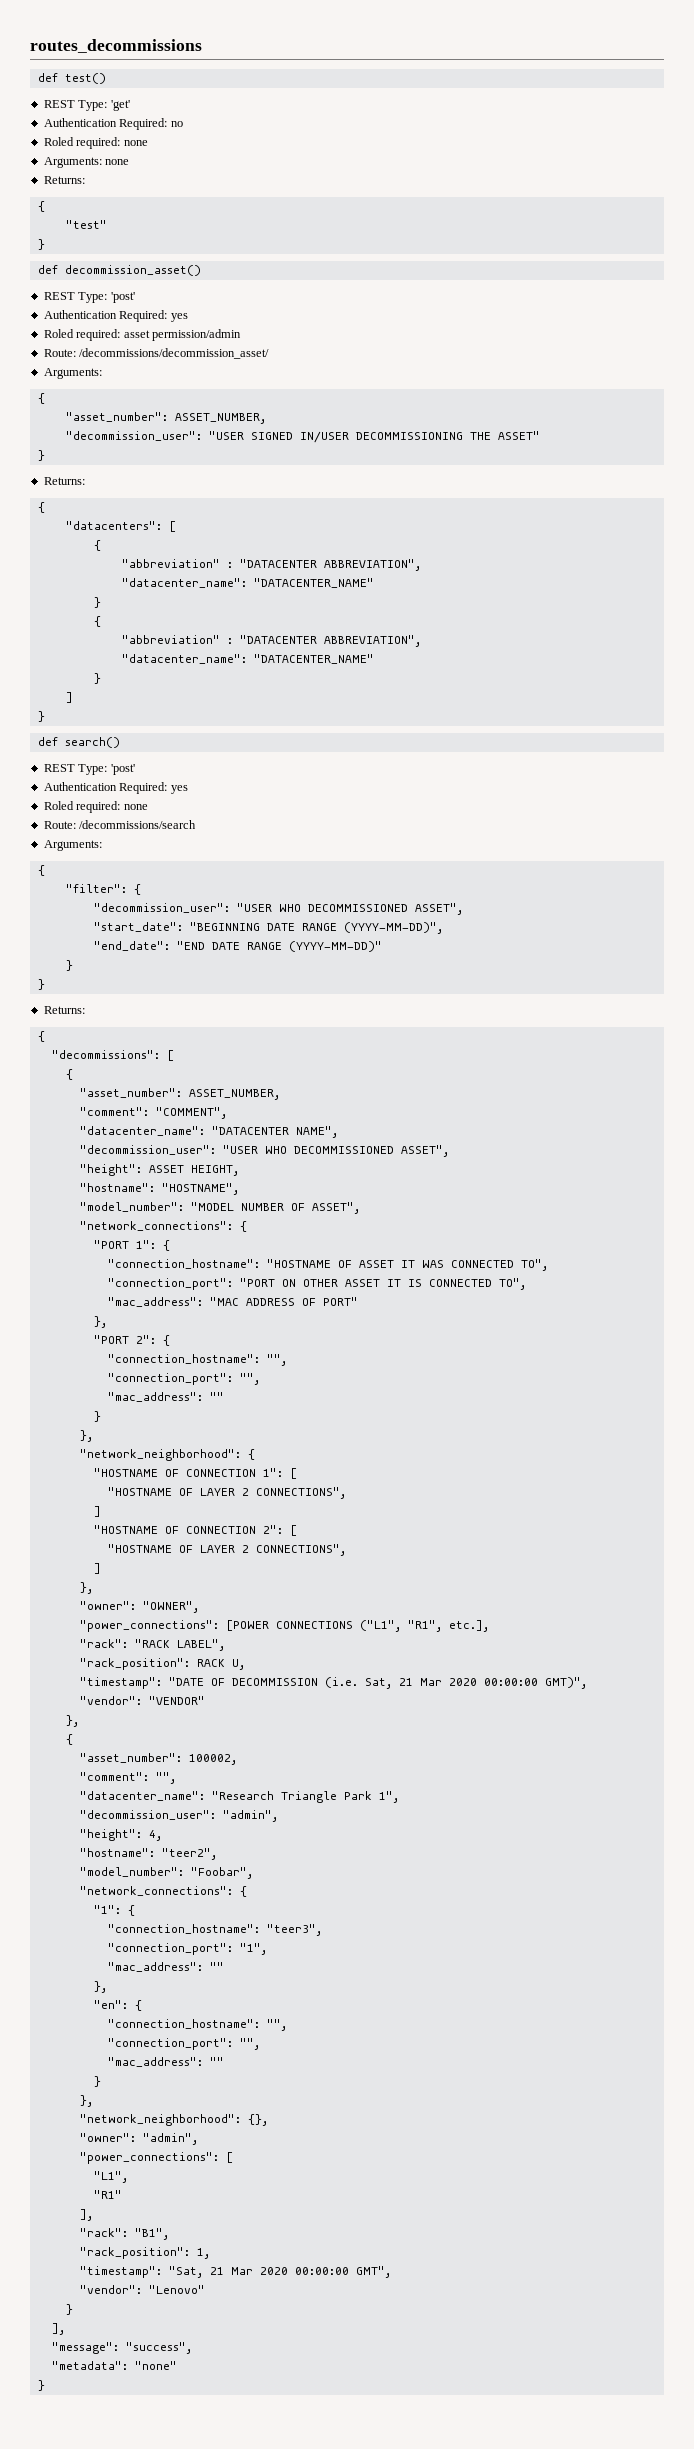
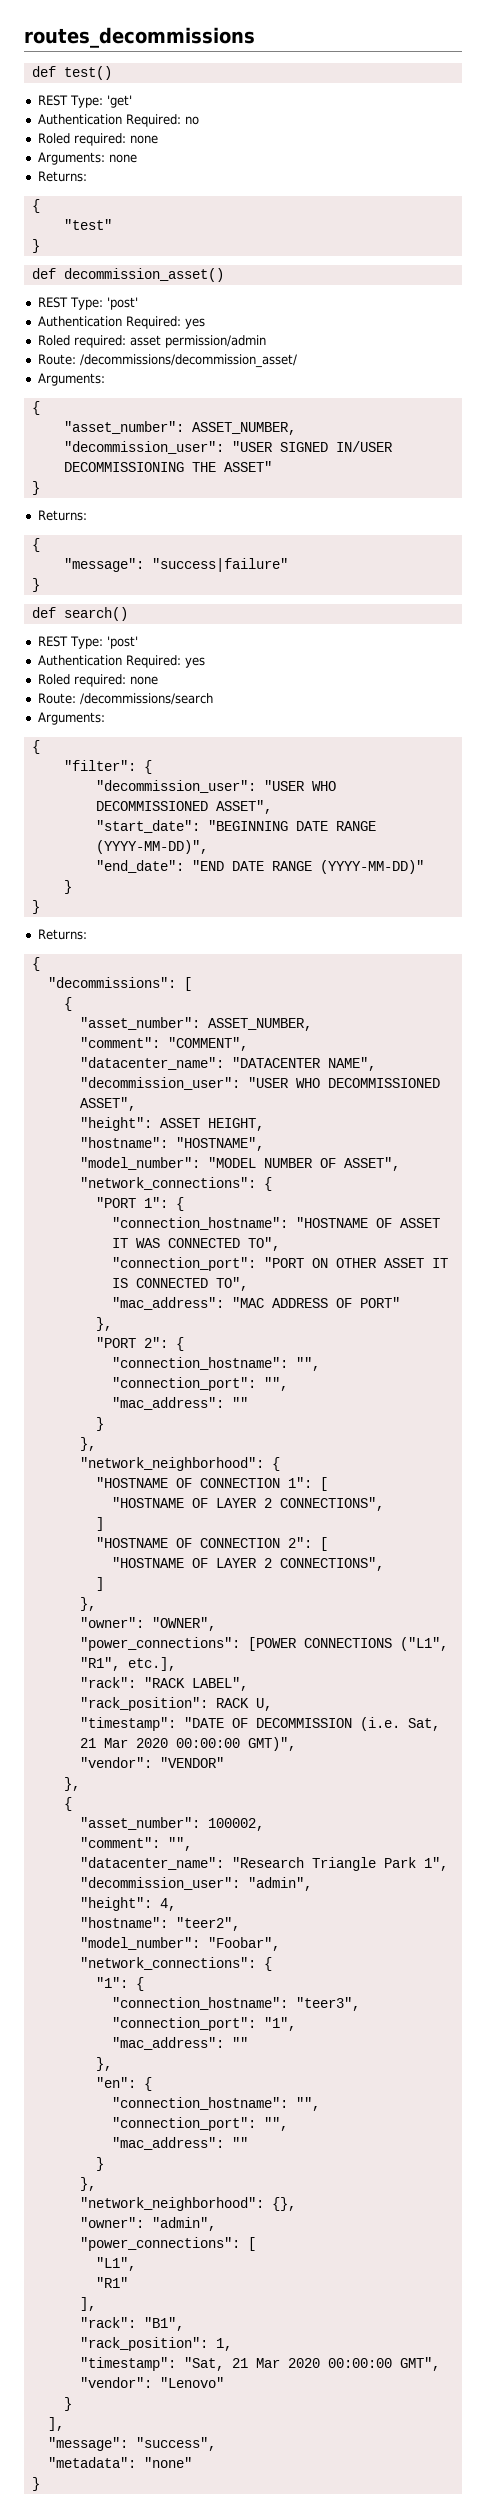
[65,521,176,532] [93,540,101,551] [121,559,421,571] [121,578,374,588] [93,597,101,608] [93,616,101,627] [121,635,421,647] [121,654,374,664] [93,673,101,684] [65,692,73,703] "datacenters": [ // { // "abbreviation" : "DATACENTER ABBREVIATION", // "datacenter_name": "DATACENTER_NAME" // } // { // "abbreviation" : "DATACENTER ABBREVIATION", // "datacenter_name": "DATACENTER_NAME" // } // ] -> [63,558,288,572] "message": "success|failure"

